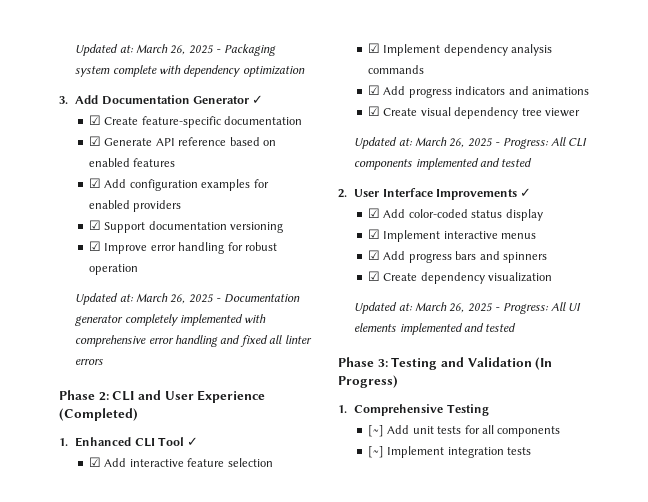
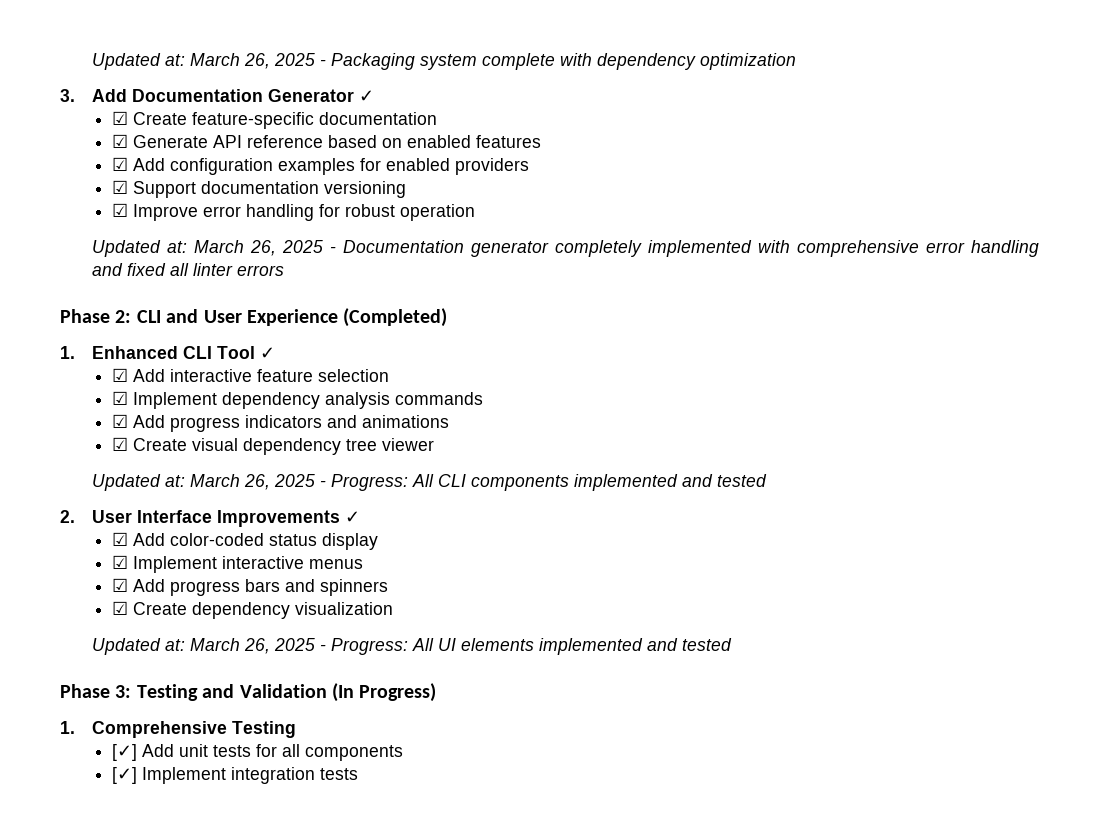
[368,425,385,437] [~] -> [111,744,137,761] [✓]
[368,446,385,458] [~] -> [111,767,137,784] [✓]

